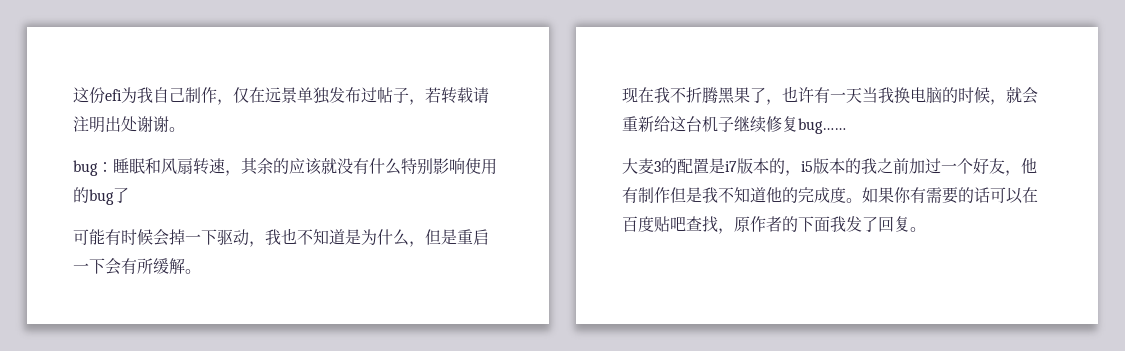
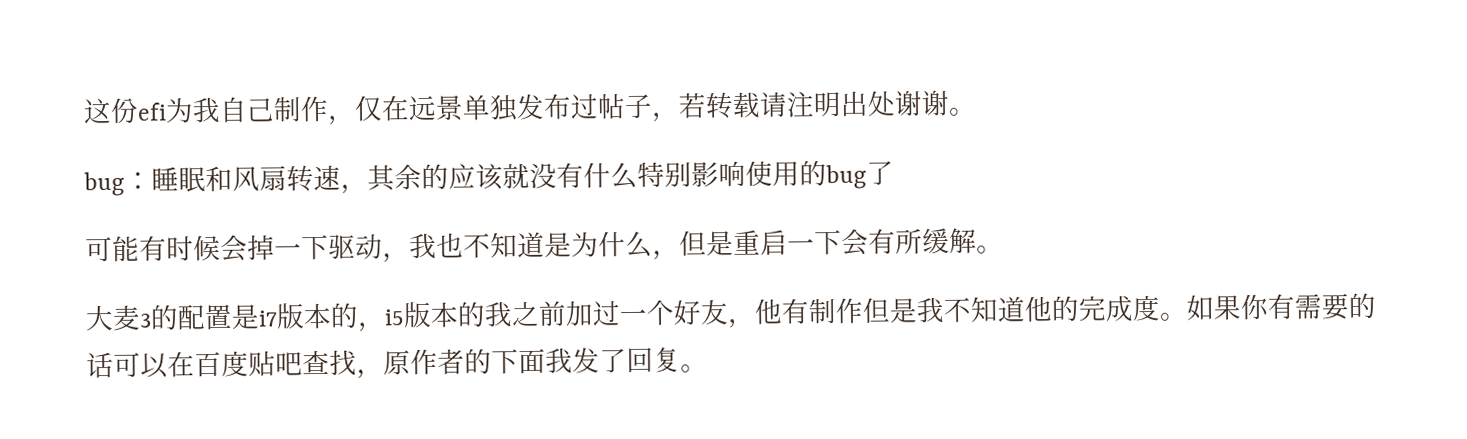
[622,86,1038,105] [622,116,846,134] // 现在我不折腾黑果了，也许有一天当我换电脑的时候，就会重新给这台机子继续修复bug…… -> (1004, 249) none

